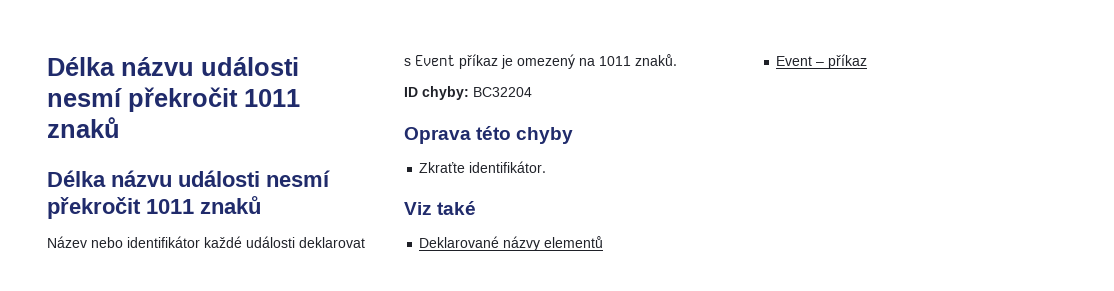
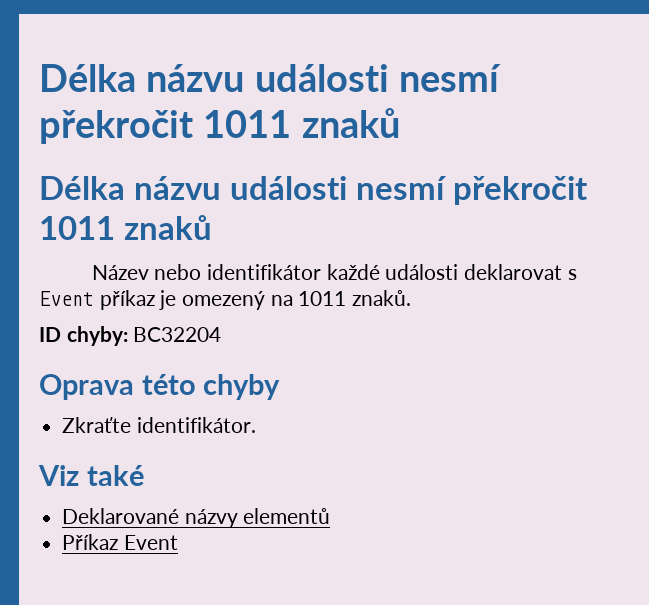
[776,54,868,69] Event – příkaz -> [62,534,178,550] Příkaz Event

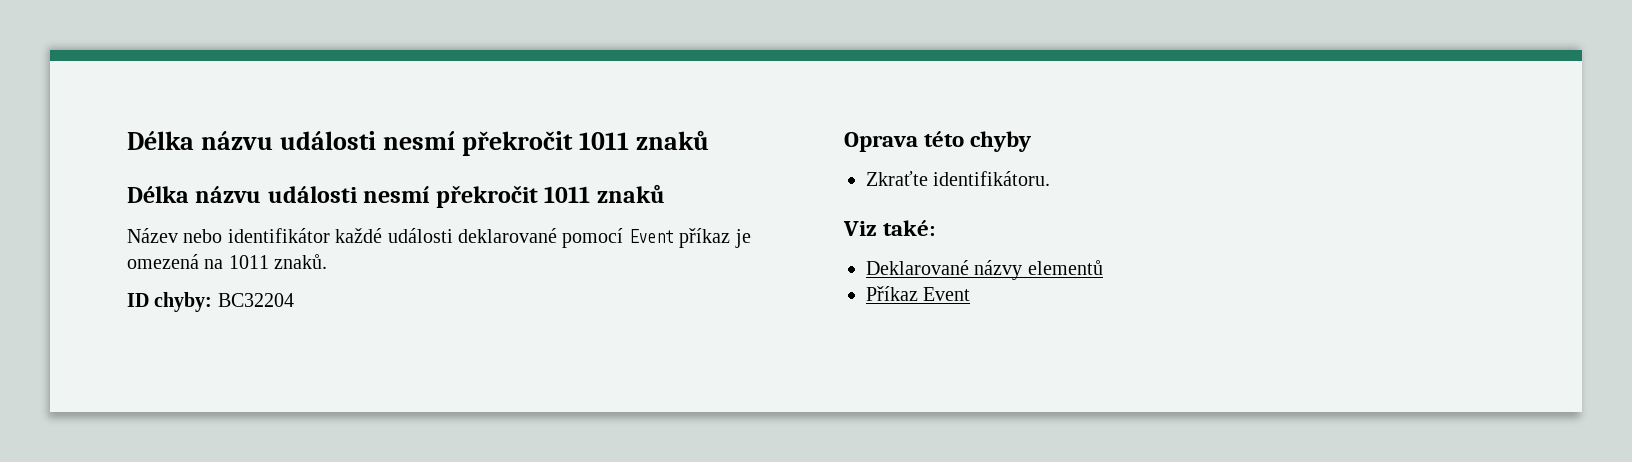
[463,264,577,280] deklarovat s -> [458,228,624,248] deklarované pomocí
[182,291,266,310] omezený -> [127,254,199,269] omezená
[136,417,256,433] identifikátor. -> [933,171,1051,186] identifikátoru.
[86,465,144,486] také -> [883,220,936,236] také:

